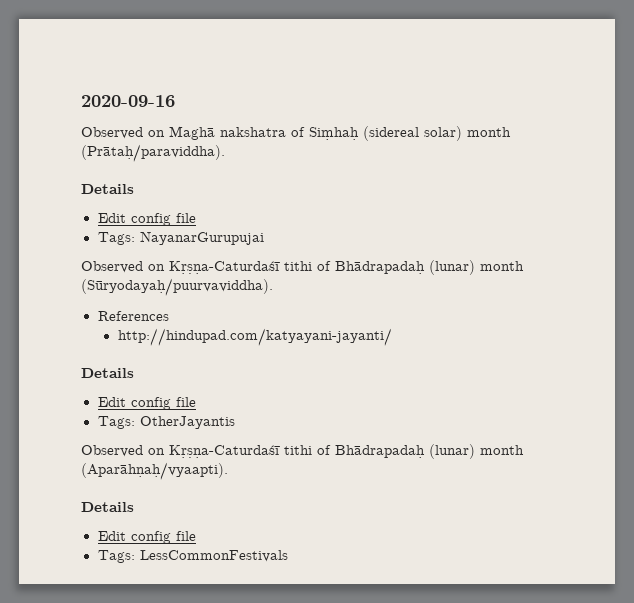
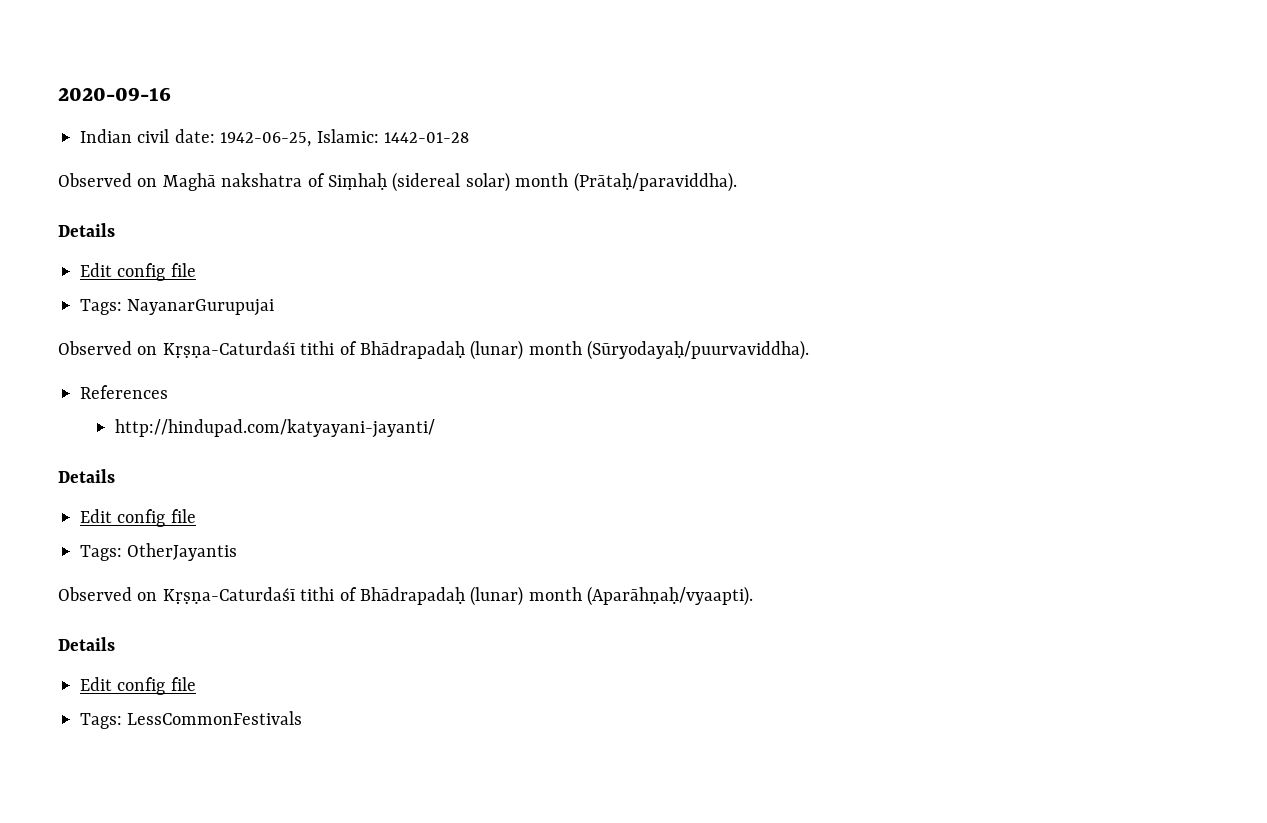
(175, 101) none -> [80,129,469,147] // Indian civil date: 1942-06-25, Islamic: 1442-01-28

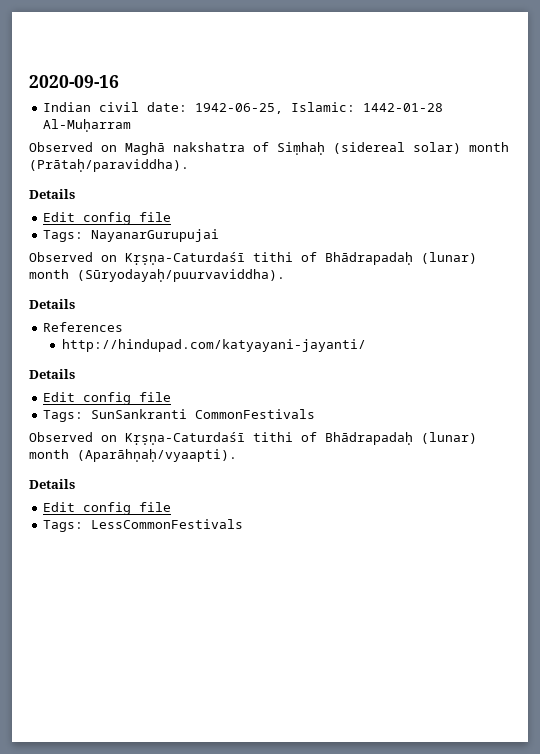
(469, 137) none -> [43,119,132,132] Al-Muḥarram
(810, 350) none -> [29,299,75,309] // Details
[127,543,238,561] OtherJayantis -> [91,409,316,419] SunSankranti CommonFestivals

